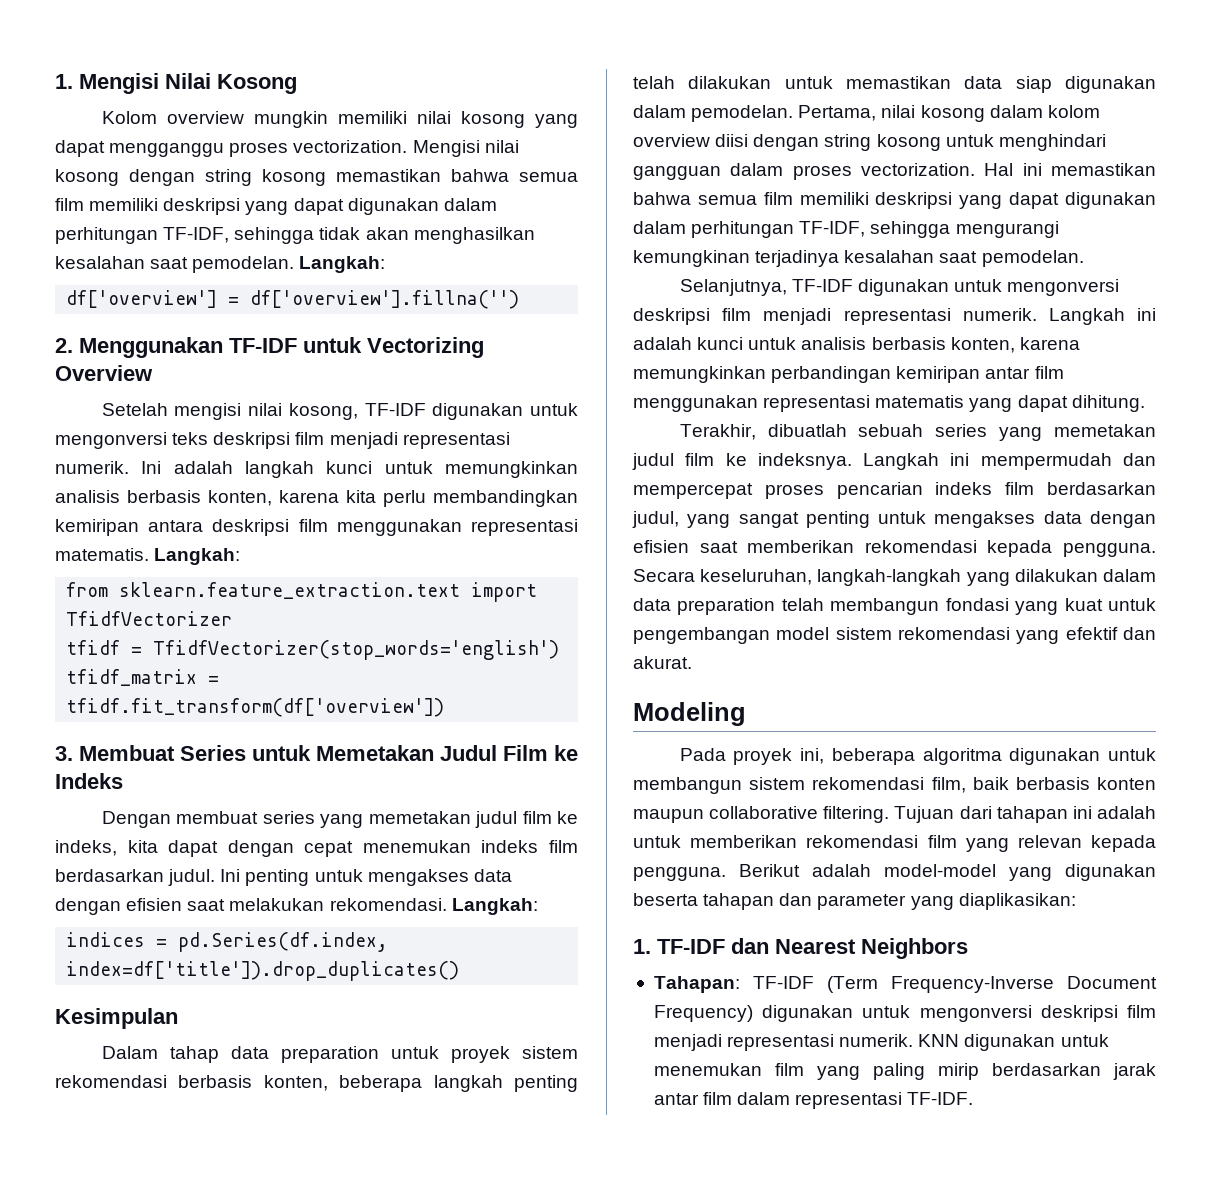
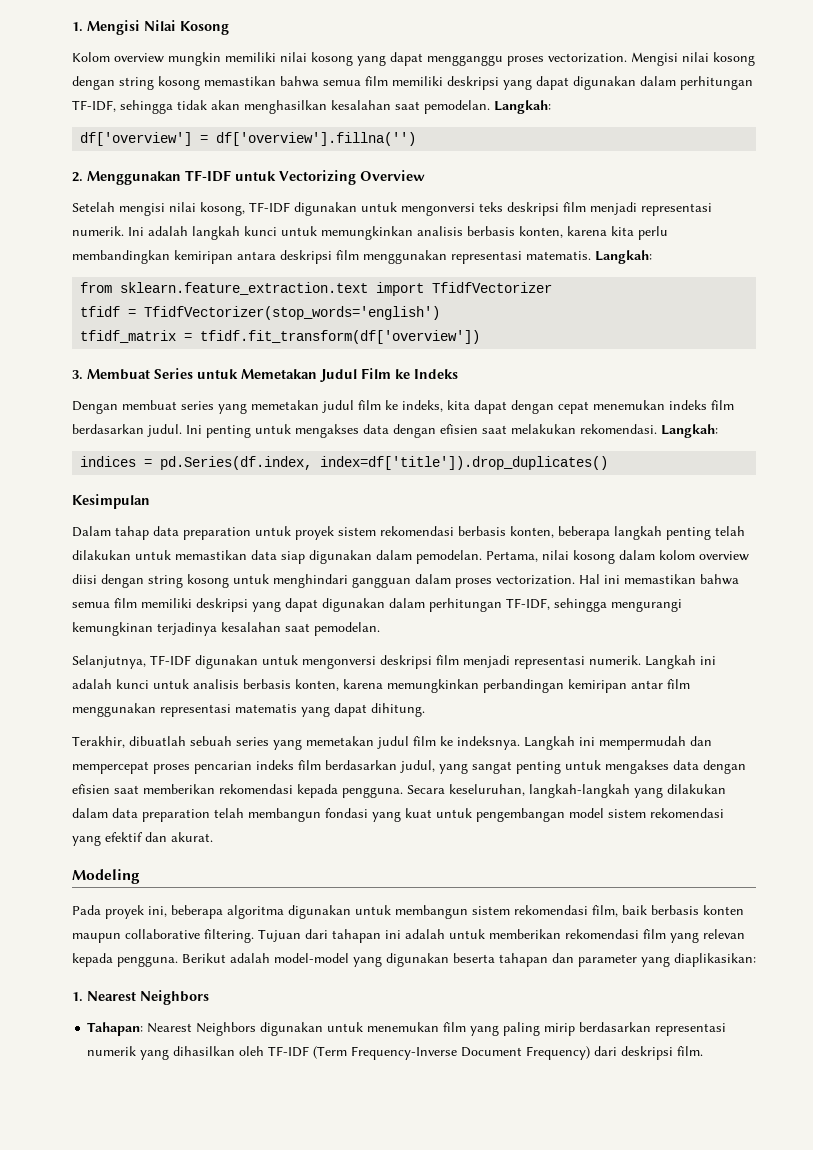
[657,938,769,954] TF-IDF dan -> (83, 997) none
[752,976,1157,993] [653,1005,1156,1022] [653,1034,960,1051] TF-IDF (Term Frequency-Inverse Document Frequency) digunakan untuk mengonversi deskripsi film menjadi representasi numerik. KNN -> [147,1022,257,1036] Nearest Neighbors
[1113,1063,1156,1080] [653,1092,974,1109] jarak antar film dalam representasi TF-IDF. -> [655,1023,727,1036] [87,1046,704,1060] representasi numerik yang dihasilkan oleh TF-IDF (Term Frequency-Inverse Document Frequency) dari deskripsi film.

